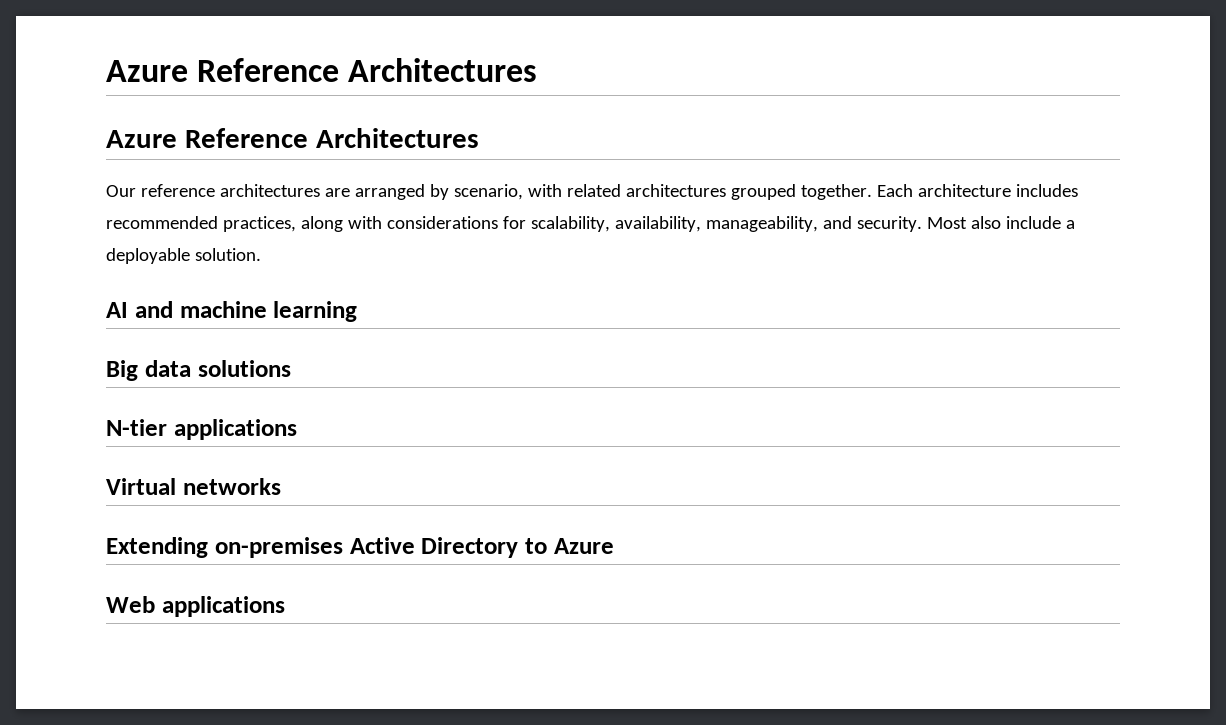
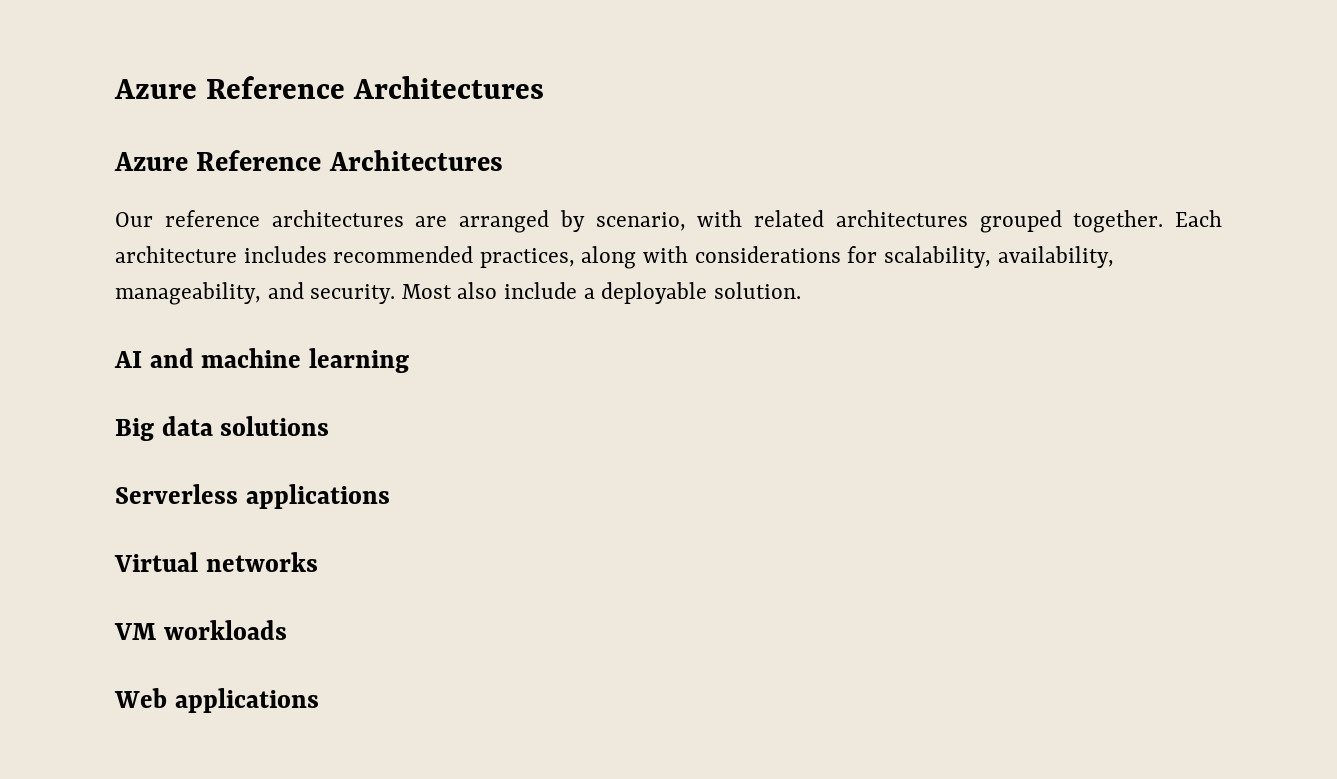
[106,419,167,436] N-tier -> [115,484,238,504] Serverless
[106,537,614,558] Extending on-premises Active Directory to Azure -> [114,620,287,640] VM workloads

